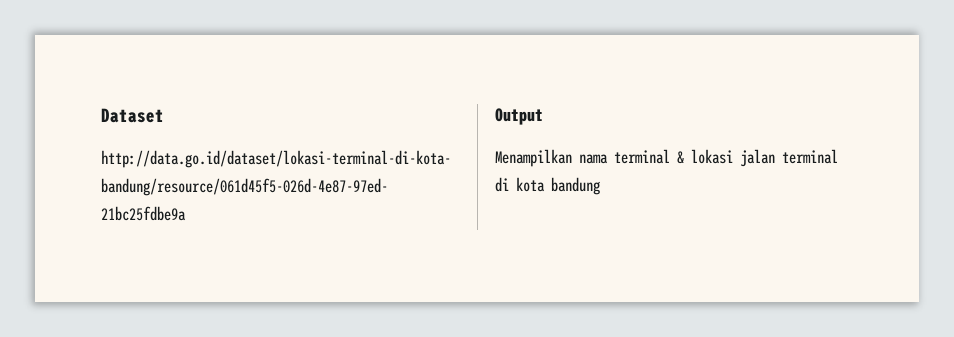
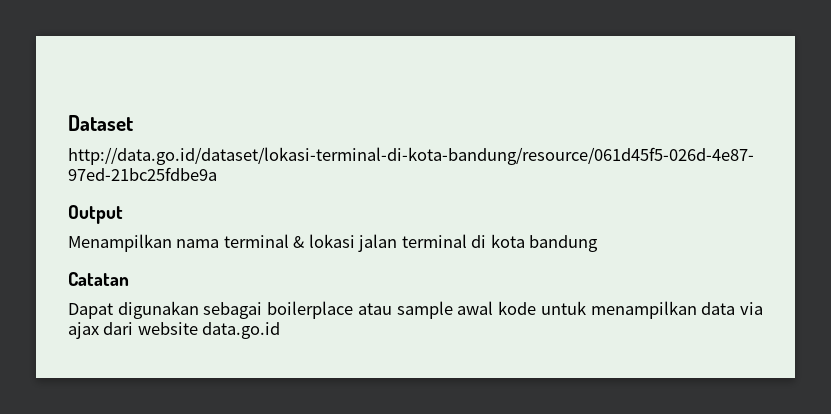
(600, 186) none -> [68,272,129,286] [68,301,764,319] [68,322,281,339] // Catatan // Dapat digunakan sebagai boilerplace atau sample awal kode untuk menampilkan data via ajax dari website data.go.id

